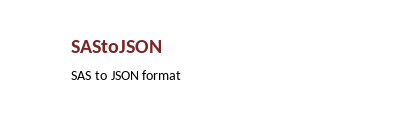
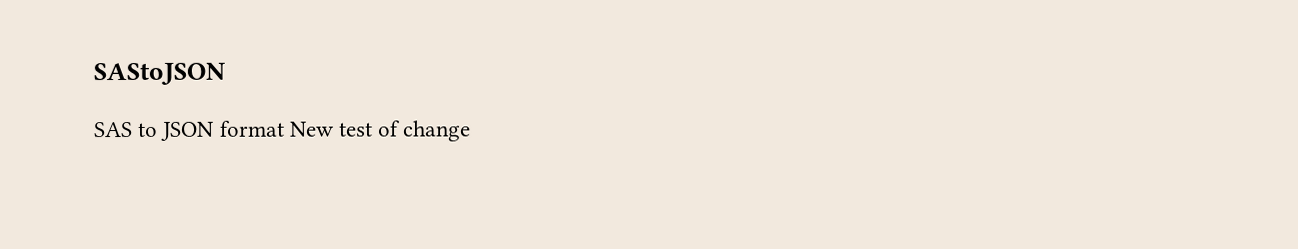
(182, 75) none -> [288,120,472,142] New test of change

